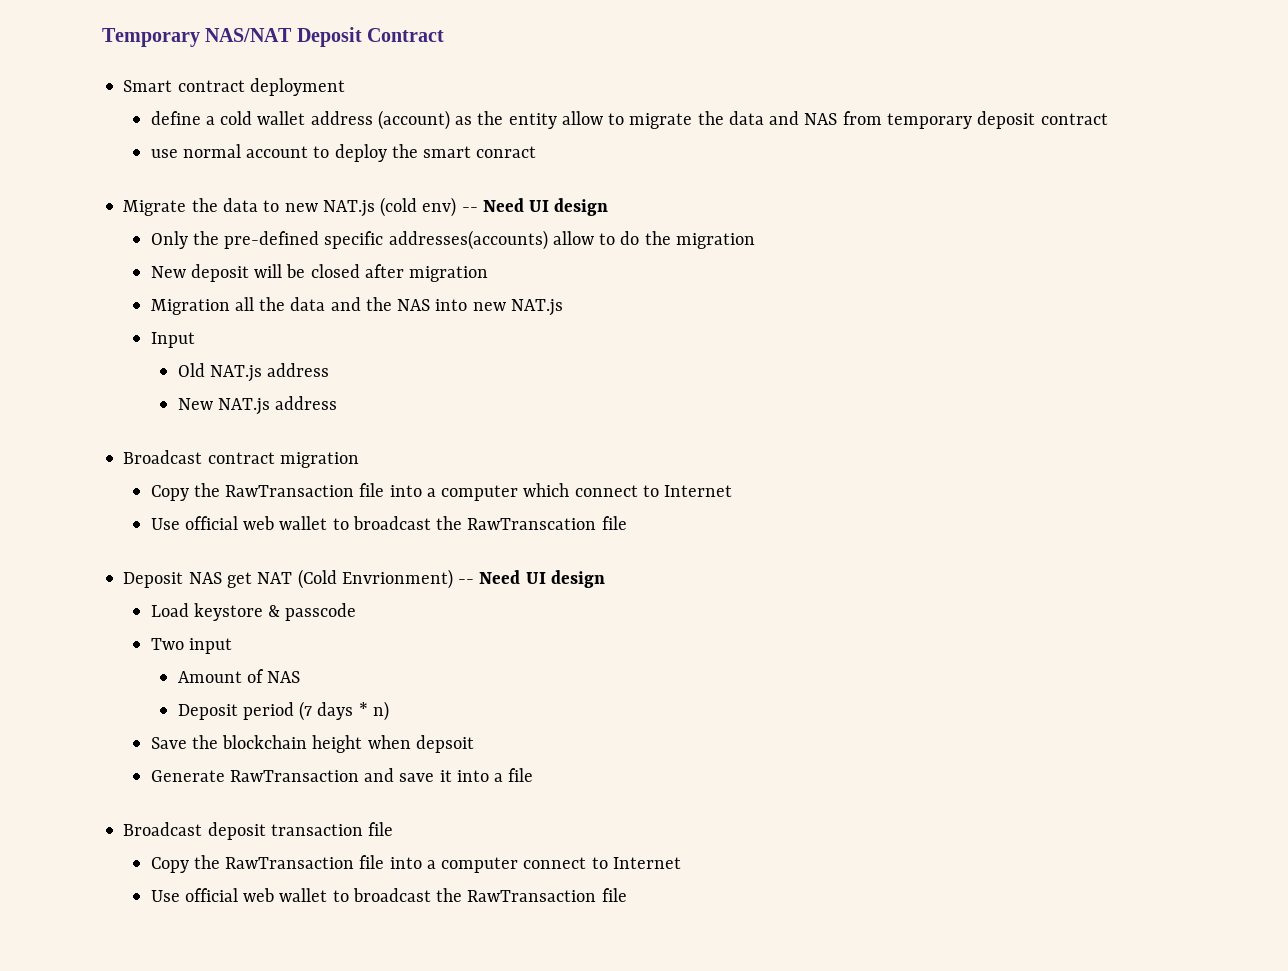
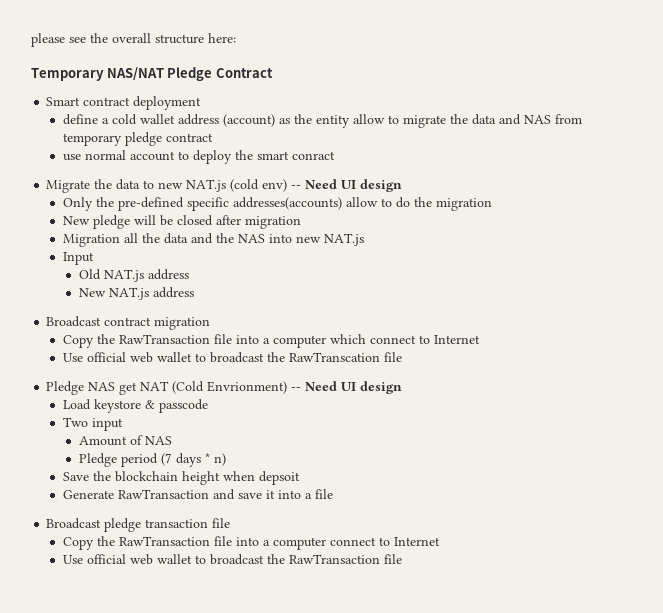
(102, 37) none -> [31,33,236,47] please see the overall structure here: //
[296,27,362,47] Deposit -> [167,67,213,81] Pledge
[977,111,1036,129] deposit -> [124,132,162,146] pledge
[190,264,249,282] deposit -> [92,215,130,229] pledge
[123,572,184,588] Deposit -> [46,381,85,395] Pledge
[177,704,238,720] Deposit -> [78,453,117,467] Pledge
[207,822,266,840] deposit -> [104,518,142,532] pledge

